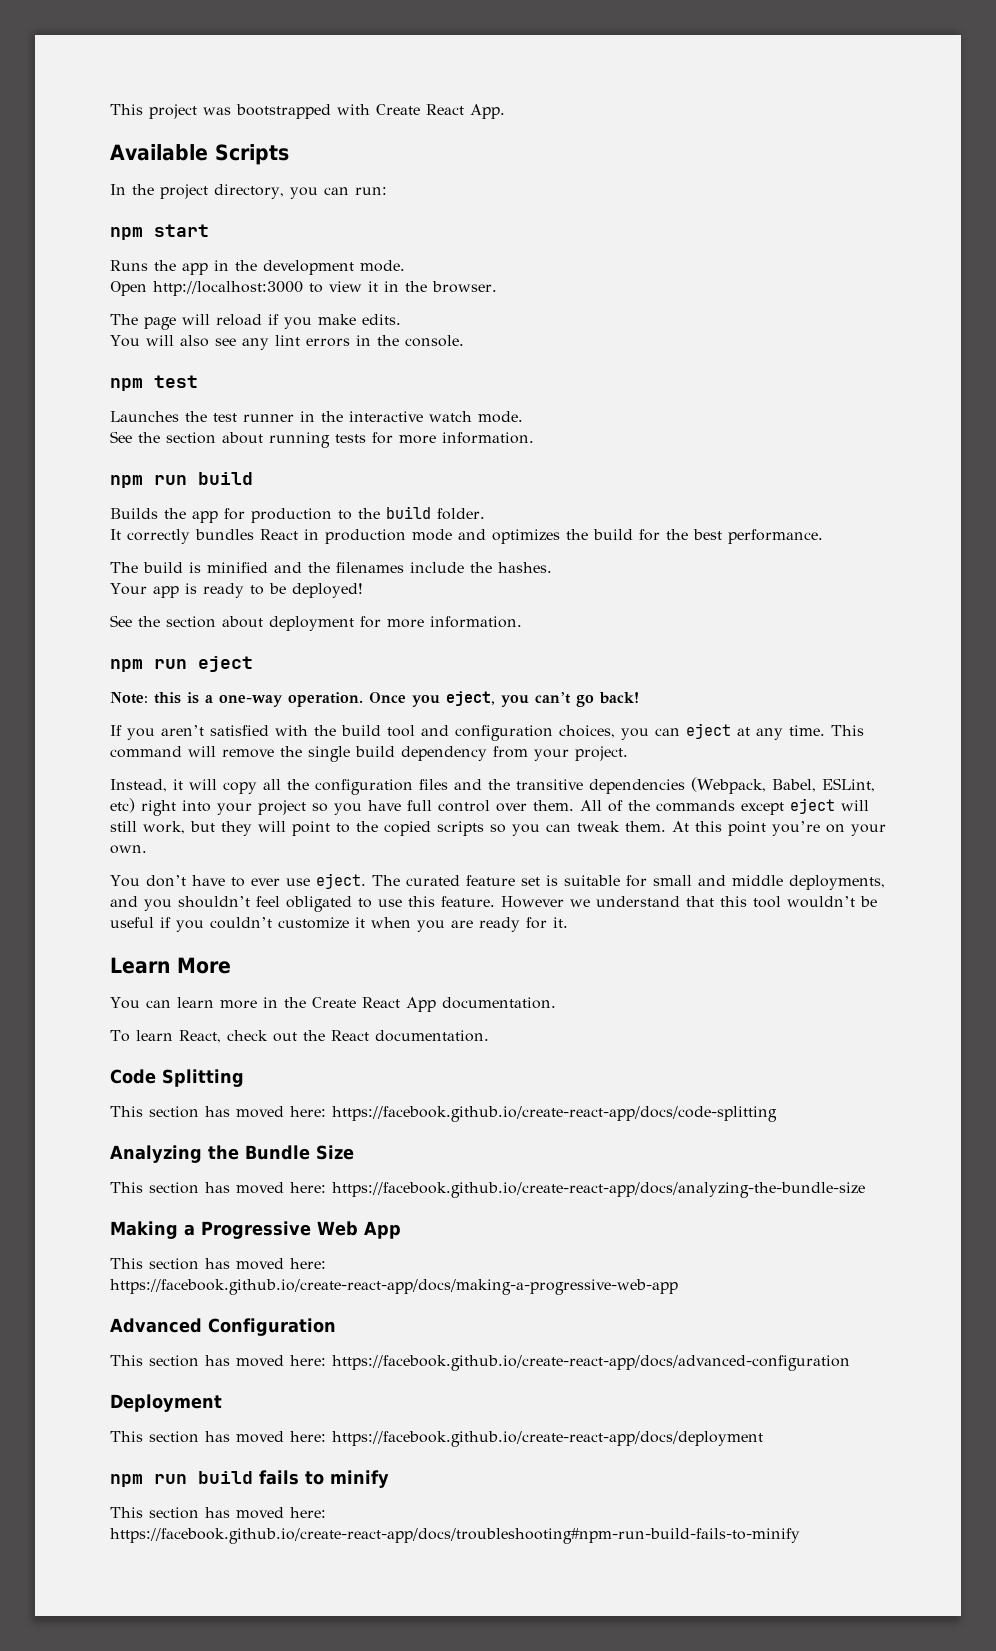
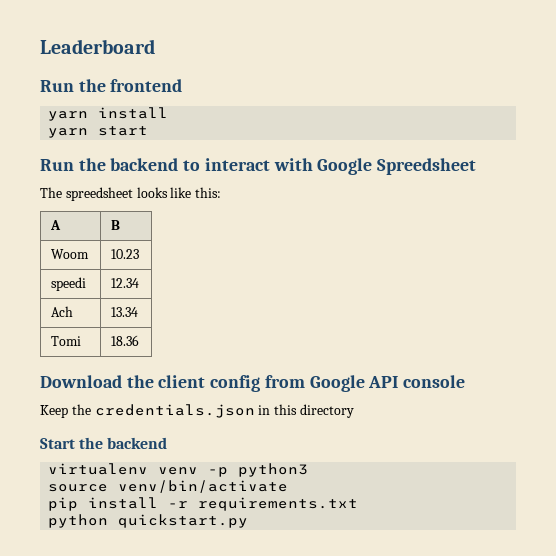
[110,104,505,119] [110,144,289,165] [110,184,387,199] [110,224,209,240] [110,260,405,275] [110,281,497,296] [110,314,401,330] [110,335,464,350] [110,375,198,391] [110,411,523,423] [110,431,534,448] [110,472,253,488] [110,506,485,523] [110,529,823,544] [110,562,552,573] [110,583,363,598] [110,615,522,631] [110,656,253,672] [110,691,639,707] [110,723,864,741] [110,746,628,762] [110,777,875,795] [110,798,869,816] [110,821,886,836] [110,845,147,854] [110,873,885,890] [110,896,877,912] [110,917,568,932] [110,957,231,974] [110,997,556,1012] [110,1030,489,1043] [110,1069,244,1087] [110,1106,777,1122] [110,1145,354,1163] [110,1182,865,1198] [110,1221,401,1239] [110,1258,326,1270] [110,1279,678,1295] [110,1318,336,1336] [110,1355,850,1371] [110,1394,222,1412] [110,1431,763,1447] [110,1470,389,1488] [110,1507,326,1519] [110,1528,800,1544] This project was bootstrapped with Create React App. // Available Scripts // In the project directory, you can run: // npm start // Runs the app in the development mode. // Open http://localhost:3000 to view it in the browser. // The page will reload if you make edits. // You will also see any lint errors in the console. // npm test // Launches the test runner in the interactive watch mode. // See the section about running tests for more information. // npm run build // Builds the app for production to the build folder. // It correctly bundles React in production mode and optimizes the build for the best performance. // The build is minified and the filenames include the hashes. // Your app is ready to be deployed! // See the section about deployment for more information. // npm run eject // Note: this is a one-way operation. Once you eject, you can’t go back! // If you aren’t satisfied with the build tool and configuration choices, you can eject at any time. This command will remove the single build dependency from your project. // Instead, it will copy all the configuration files and the transitive dependencies (Webpack, Babel, ESLint, etc) right into your project so you have full control over them. All of the commands except eject will still work, but they will point to the copied scripts so you can tweak them. At this point you’re on your own. // You don’t have to ever use eject. The curated feature set is suitable for small and middle deployments, and you shouldn’t feel obligated to use this feature. However we understand that this tool wouldn’t be useful if you couldn’t customize it when you are ready for it. // Learn More // You can learn more in the Create React App documentation. // To learn React, check out the React documentation. // Code Splitting // This section has moved here: https://facebook.github.io/create-react-app/docs/code-splitting // Analyzing the Bundle Size // This section has moved here: https://facebook.github.io/create-react-app/docs/analyzing-the-bundle-size // Making a Progressive Web App // This section has moved here: https://facebook.github.io/create-react-app/docs/making-a-progressive-web-app // Advanced Configuration // This section has moved here: https://facebook.github.io/create-react-app/docs/advanced-configuration // Deployment // This section has moved here: https://facebook.github.io/create-react-app/docs/deployment // npm run build fails to minify // This section has moved here: https://facebook.github.io/create-react-app/docs/troubleshooting#npm-run-build-fails-to-minify -> [40,39,155,54] [40,79,183,92] [48,107,169,121] [48,126,149,138] [40,158,477,175] [40,187,222,201] [50,220,62,230] [111,220,121,230] [51,249,90,259] [111,249,140,259] [51,277,87,291] [111,278,140,288] [51,306,74,317] [111,307,139,317] [51,336,82,346] [111,335,140,346] [40,375,466,392] [40,404,354,418] [40,437,168,449] [48,463,309,477] [48,480,289,493] [48,497,359,511] [48,514,249,528] Leaderboard // Run the frontend // yarn install // yarn start // Run the backend to interact with Google Spreedsheet // The spreedsheet looks like this: // A | B // Woom | 10.23 // speedi | 12.34 // Ach | 13.34 // Tomi | 18.36 // Download the client config from Google API console // Keep the credentials.json in this directory // Start the backend // virtualenv venv -p python3 // source venv/bin/activate // pip install -r requirements.txt // python quickstart.py

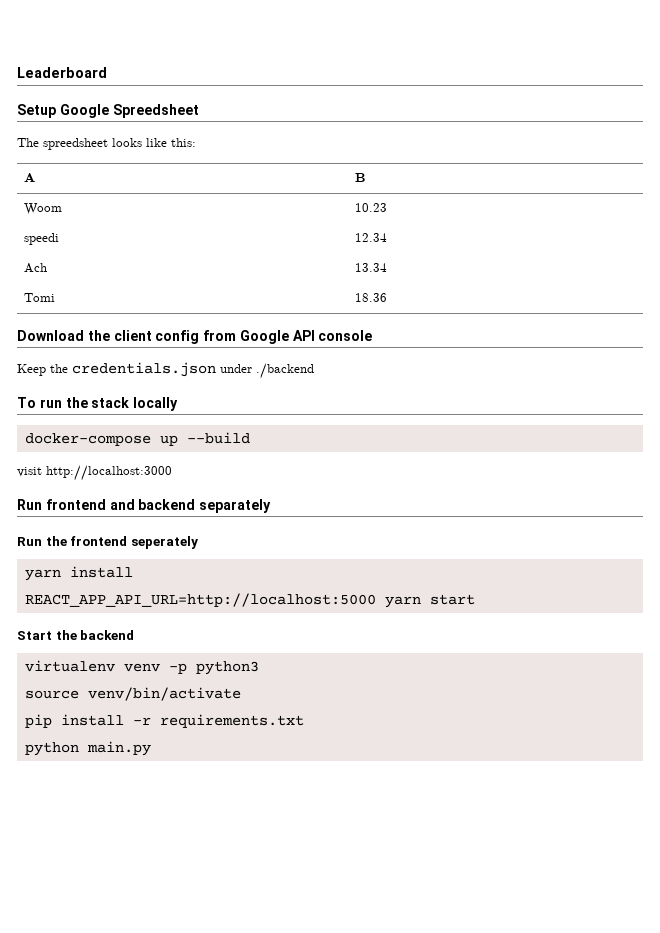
[40,79,183,92] [48,107,169,121] [48,126,149,138] [40,158,313,171] Run the frontend // yarn install // yarn start // Run the backend to interact with -> [17,104,56,118] Setup
[258,404,354,418] in this directory -> [220,363,314,379] [17,397,179,411] [24,432,250,446] [17,465,172,481] [17,499,272,513] [17,536,198,549] [24,566,133,581] [24,593,475,608] under ./backend // To run the stack locally // docker-compose up --build // visit http://localhost:3000 // Run frontend and backend separately // Run the frontend seperately // yarn install // REACT_APP_API_URL=http://localhost:5000 yarn start
[118,514,249,528] quickstart.py -> [86,741,151,756] main.py

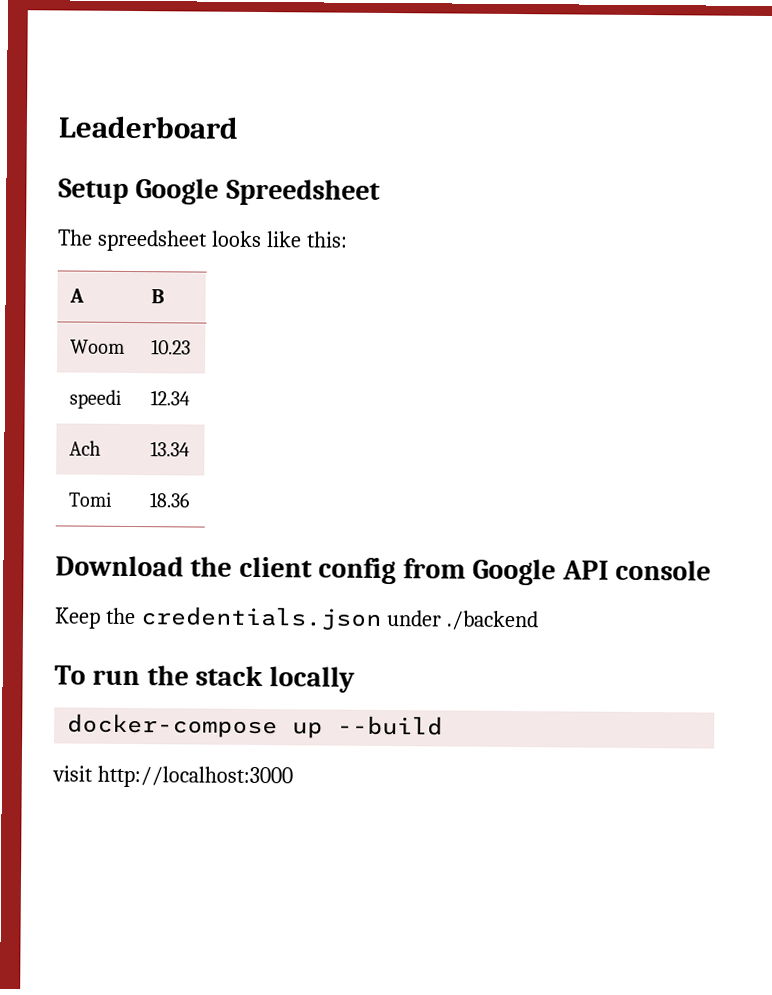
[17,499,272,513] [17,536,198,549] [24,566,133,581] [24,593,475,608] [17,630,135,640] [24,660,259,675] [24,687,241,701] [24,714,304,728] [24,741,151,756] // Run frontend and backend separately // Run the frontend seperately // yarn install // REACT_APP_API_URL=http://localhost:5000 yarn start // Start the backend // virtualenv venv -p python3 // source venv/bin/activate // pip install -r requirements.txt // python main.py -> (293, 777) none

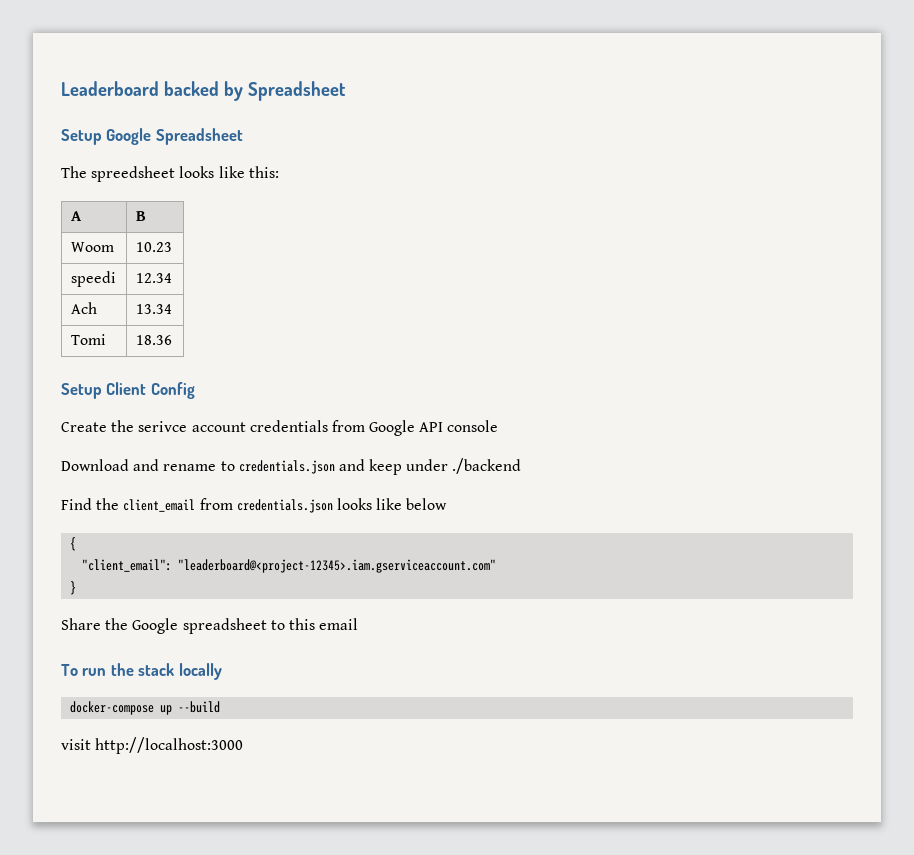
(238, 127) none -> [163,81,346,101] backed by Spreadsheet
[225,178,381,206] Spreedsheet -> [155,128,243,145] Spreadsheet
[55,555,711,586] [54,606,539,631] Download the client config from Google API console // Keep the credentials.json under ./backend -> [61,382,195,399] [61,420,499,436] [61,458,522,475] [61,498,448,513] [70,537,77,551] [82,559,497,573] [70,581,77,595] [61,618,359,634] Setup Client Config // Create the serivce account credentials from Google API console // Download and rename to credentials.json and keep under ./backend // Find the client_email from credentials.json looks like below // { // "client_email": "leaderboard@<project-12345>.iam.gserviceaccount.com" // } // Share the Google spreadsheet to this email

